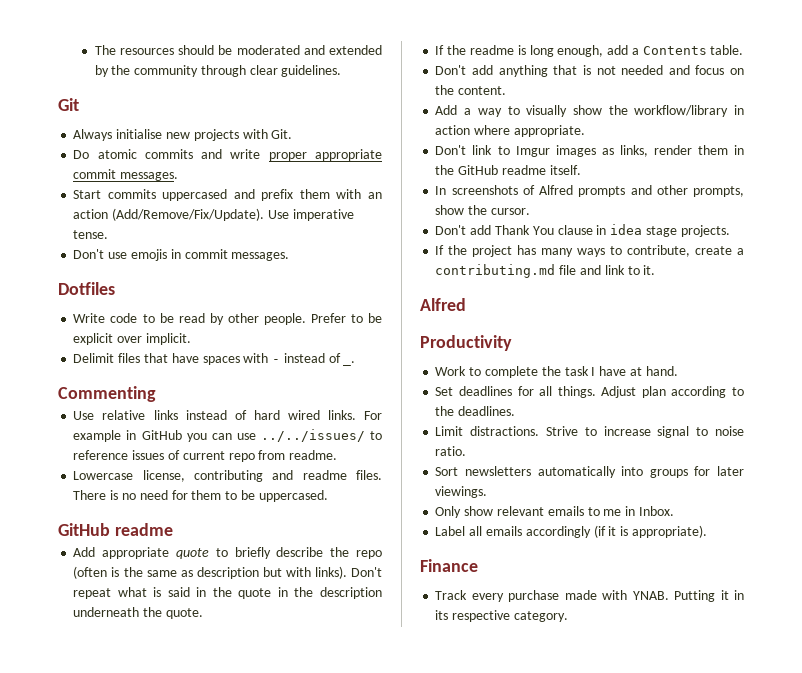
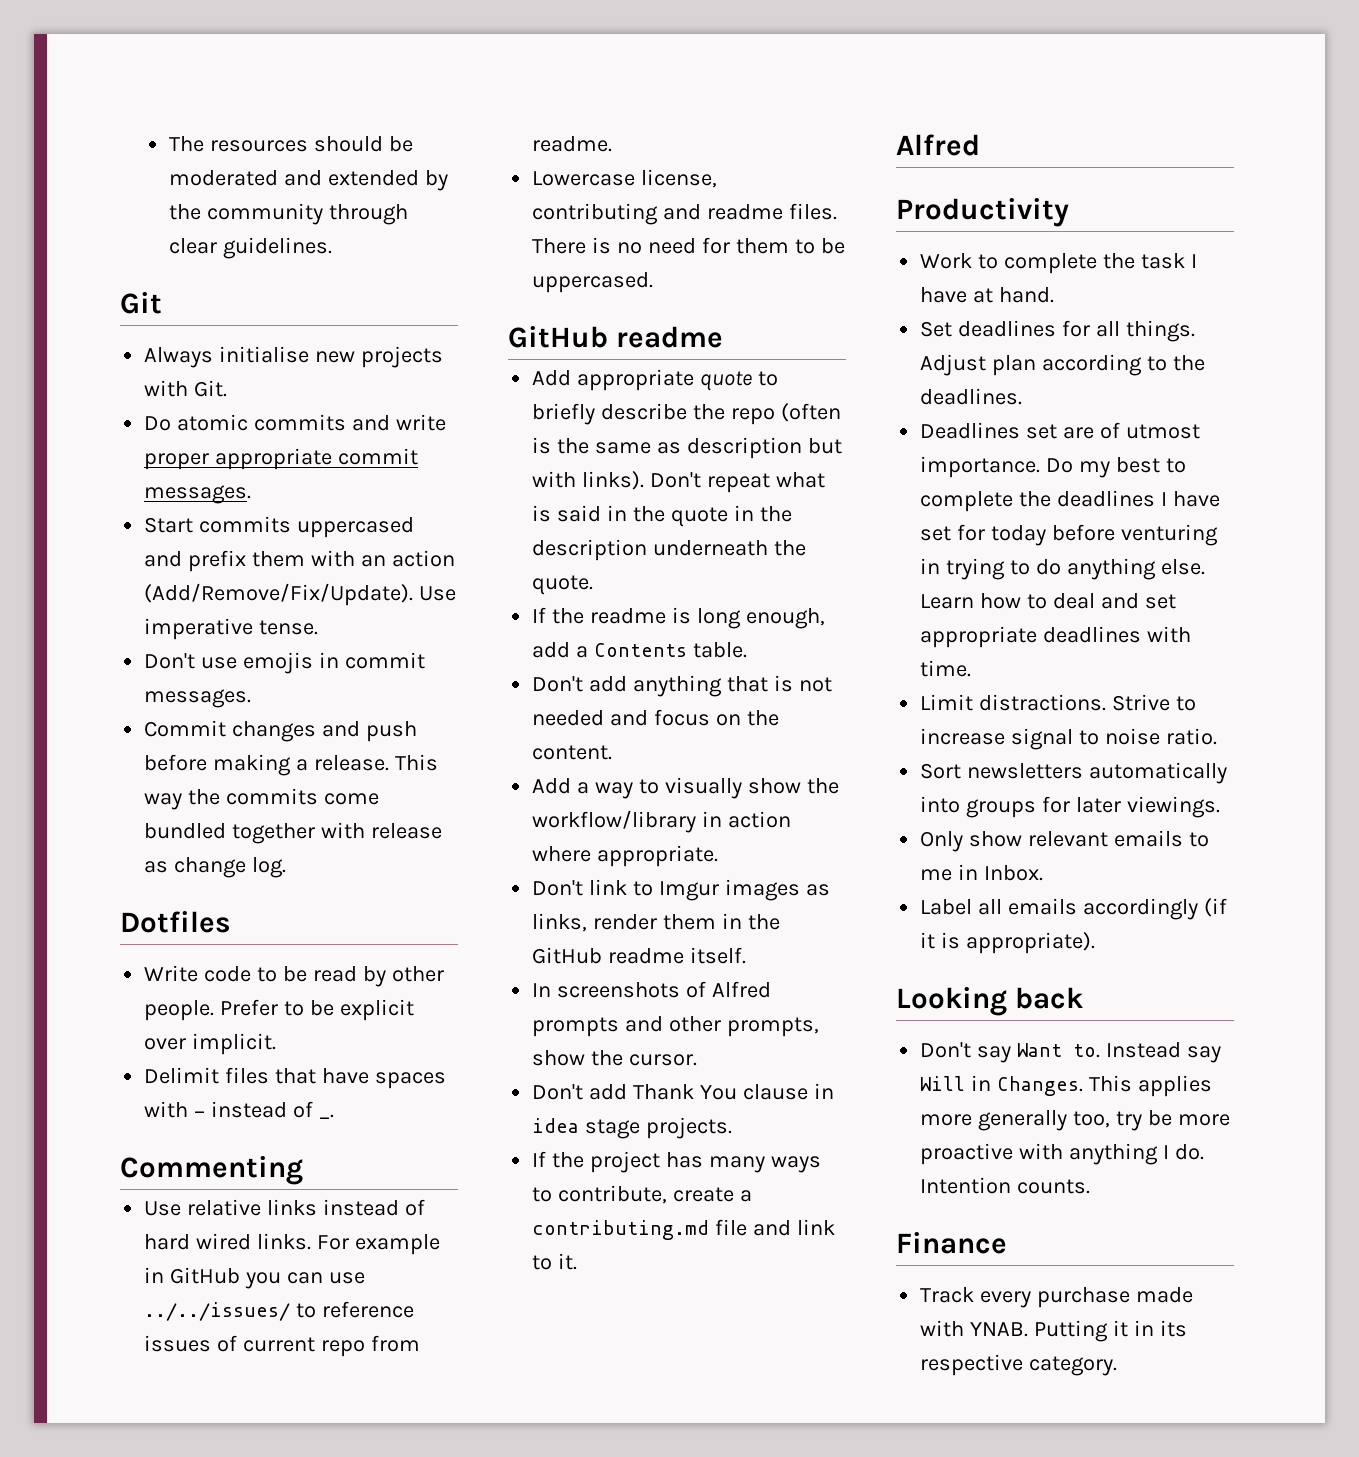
(290, 256) none -> [144,720,418,742] [144,754,438,776] [144,788,380,810] [144,822,443,844] [144,857,287,878] // Commit changes and push before making a release. This way the commits come bundled together with release as change log.
(516, 411) none -> [920,422,1200,439] [920,456,1186,478] [920,490,1220,512] [920,524,1218,546] [920,558,1205,580] [920,593,1176,609] [920,626,1192,648] [920,660,972,677] // Deadlines set are of utmost importance. Do my best to complete the deadlines I have set for today before venturing in trying to do anything else. Learn how to deal and set appropriate deadlines with time.
(707, 531) none -> [896,987,1083,1016] [920,1042,1221,1063] [920,1075,1212,1097] [920,1110,1230,1131] [920,1143,1204,1165] [920,1177,1091,1194] // Looking back // Don't say Want to. Instead say Will in Changes. This applies more generally too, try be more proactive with anything I do. Intention counts.

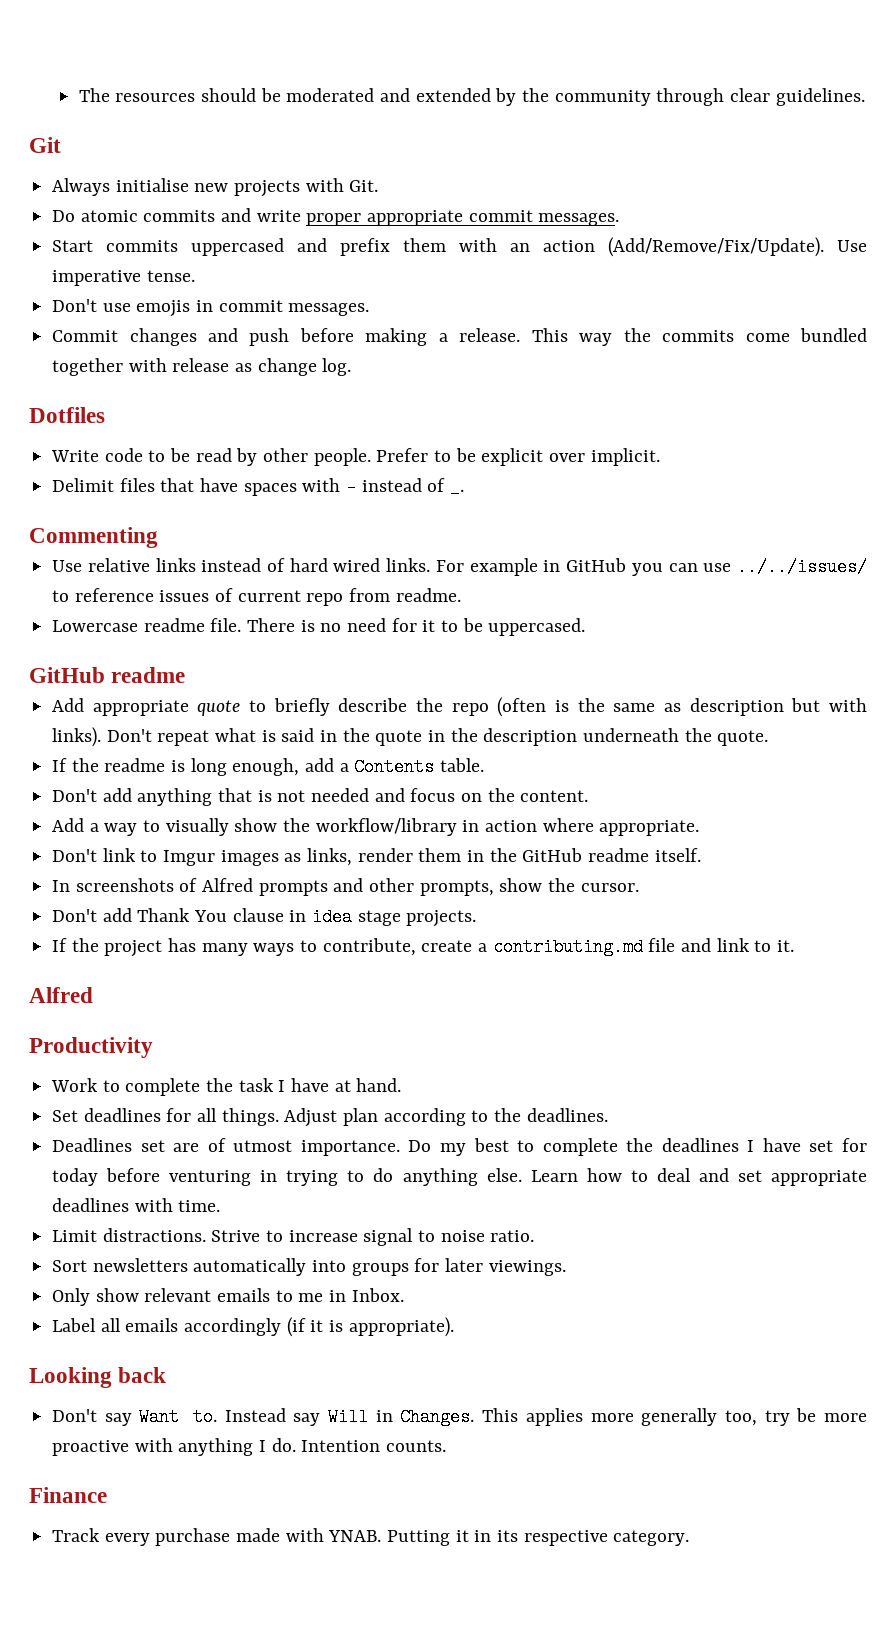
[641,169,718,188] [532,203,838,225] license, contributing and readme files. -> [143,618,242,632] readme file.
[735,238,789,254] them -> [422,620,436,632] it

